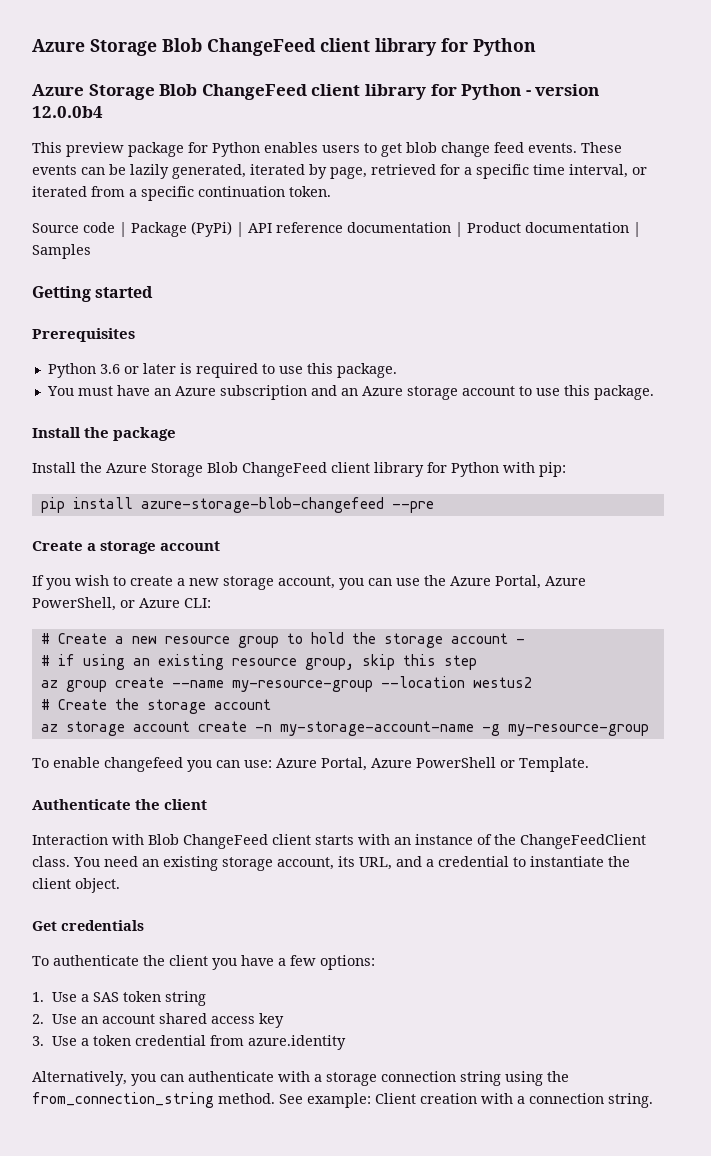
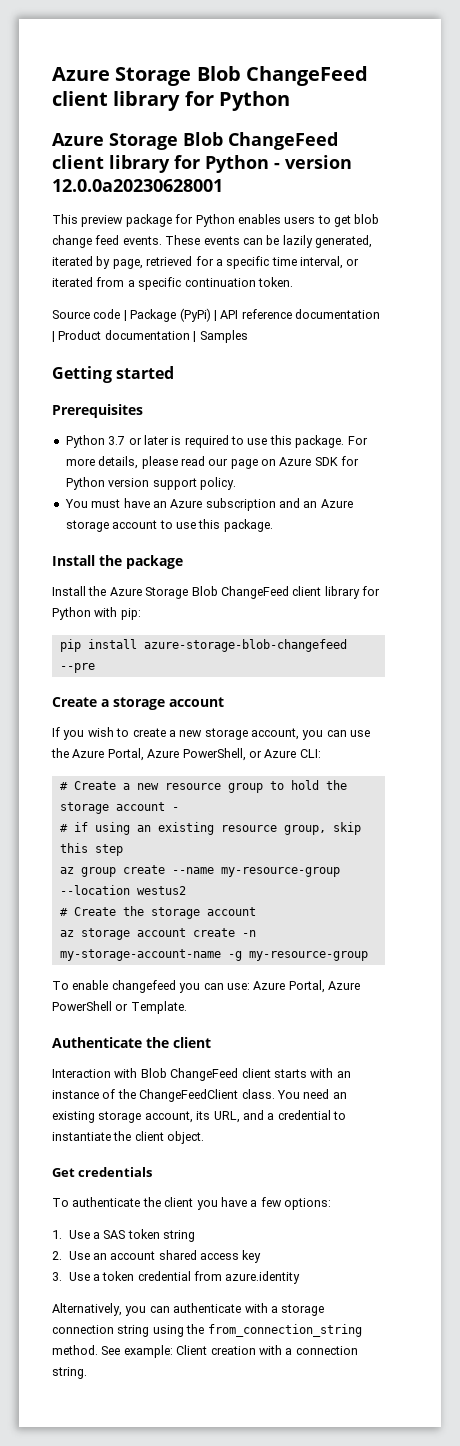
[32,106,103,118] 12.0.0b4 -> [52,179,223,192] 12.0.0a20230628001
[99,364,120,374] 3.6 -> [108,436,126,445] 3.7
(397, 370) none -> [347,436,368,445] [65,456,360,469] [65,477,236,490] For more details, please read our page on Azure SDK for Python version support policy.

